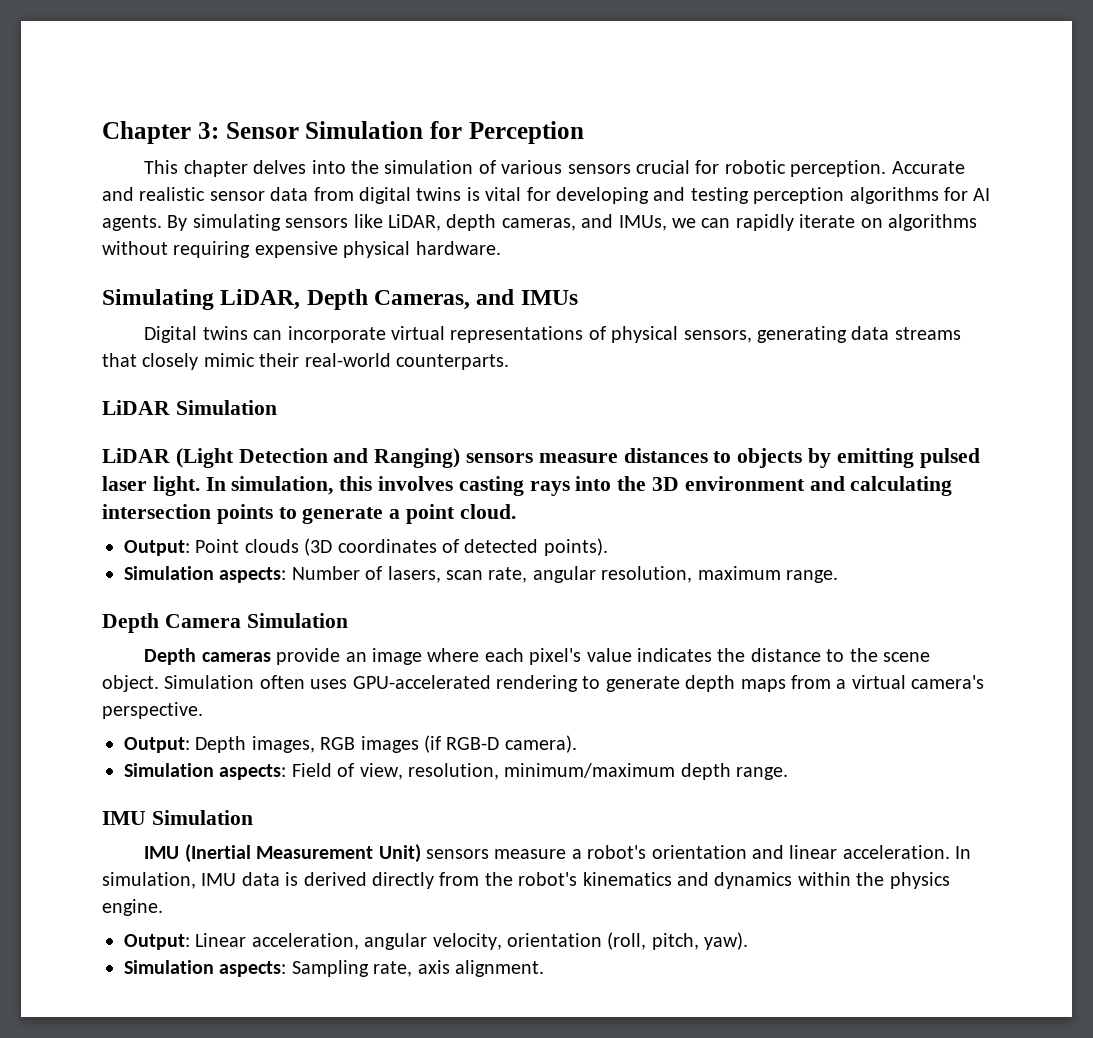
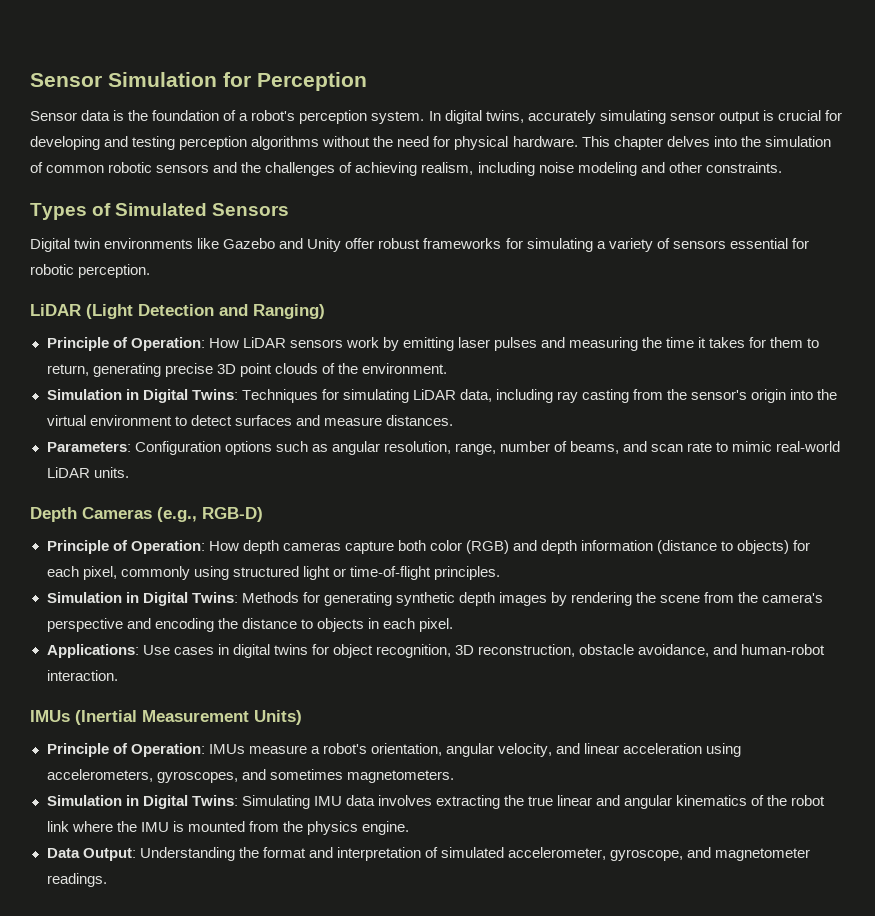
[102,121,219,144] Chapter 3: -> (30, 80) none
(584, 132) none -> [30,110,842,124] [30,136,578,150] Sensor data is the foundation of a robot's perception system. In digital twins, accurately simulating sensor output is crucial for developing and testing perception algorithms without the need for physical hardware.
[501,160,965,177] [102,187,991,204] [102,214,977,231] [102,241,501,258] [102,289,578,310] [144,326,961,343] [102,353,509,370] [102,400,277,415] various sensors crucial for robotic perception. Accurate and realistic sensor data from digital twins is vital for developing and testing perception algorithms for AI agents. By simulating sensors like LiDAR, depth cameras, and IMUs, we can rapidly iterate on algorithms without requiring expensive physical hardware. // Simulating LiDAR, Depth Cameras, and IMUs // Digital twins can incorporate virtual representations of physical sensors, generating data streams that closely mimic their real-world counterparts. // LiDAR Simulation -> [46,162,782,176] [30,203,290,220] [30,238,809,252] [30,264,151,278] common robotic sensors and the challenges of achieving realism, including noise modeling and other constraints. // Types of Simulated Sensors // Digital twin environments like Gazebo and Unity offer robust frameworks for simulating a variety of sensors essential for robotic perception.
[466,448,980,468] [102,476,953,496] [102,504,516,524] [124,538,608,556] [124,566,838,583] [102,613,348,633] [144,648,930,665] [102,675,985,692] [102,702,203,719] [124,735,577,753] [124,763,789,780] [102,810,253,825] [144,844,972,863] [102,872,950,889] [102,899,163,916] [124,932,749,950] [124,960,544,977] sensors measure distances to objects by emitting pulsed laser light. In simulation, this involves casting rays into the 3D environment and calculating intersection points to generate a point cloud. // Output: Point clouds (3D coordinates of detected points). // Simulation aspects: Number of lasers, scan rate, angular resolution, maximum range. // Depth Camera Simulation // Depth cameras provide an image where each pixel's value indicates the distance to the scene object. Simulation often uses GPU-accelerated rendering to generate depth maps from a virtual camera's perspective. // Output: Depth images, RGB images (if RGB-D camera). // Simulation aspects: Field of view, resolution, minimum/maximum depth range. // IMU Simulation // IMU (Inertial Measurement Unit) sensors measure a robot's orientation and linear acceleration. In simulation, IMU data is derived directly from the robot's kinematics and dynamics within the physics engine. // Output: Linear acceleration, angular velocity, orientation (roll, pitch, yaw). // Simulation aspects: Sampling rate, axis alignment. -> [46,337,820,351] [46,363,447,377] [46,389,838,403] [46,415,453,426] [46,441,841,455] [46,467,129,478] [30,507,263,522] [46,540,811,554] [46,566,500,580] [46,592,824,606] [46,618,453,632] [46,644,826,658] [46,670,118,681] [30,710,302,725] [46,743,742,757] [46,769,454,783] [46,795,826,809] [46,821,409,835] [46,847,811,861] [46,873,107,887] // Principle of Operation: How LiDAR sensors work by emitting laser pulses and measuring the time it takes for them to return, generating precise 3D point clouds of the environment. // Simulation in Digital Twins: Techniques for simulating LiDAR data, including ray casting from the sensor's origin into the virtual environment to detect surfaces and measure distances. // Parameters: Configuration options such as angular resolution, range, number of beams, and scan rate to mimic real-world LiDAR units. // Depth Cameras (e.g., RGB-D) // Principle of Operation: How depth cameras capture both color (RGB) and depth information (distance to objects) for each pixel, commonly using structured light or time-of-flight principles. // Simulation in Digital Twins: Methods for generating synthetic depth images by rendering the scene from the camera's perspective and encoding the distance to objects in each pixel. // Applications: Use cases in digital twins for object recognition, 3D reconstruction, obstacle avoidance, and human-robot interaction. // IMUs (Inertial Measurement Units) // Principle of Operation: IMUs measure a robot's orientation, angular velocity, and linear acceleration using accelerometers, gyroscopes, and sometimes magnetometers. // Simulation in Digital Twins: Simulating IMU data involves extracting the true linear and angular kinematics of the robot link where the IMU is mounted from the physics engine. // Data Output: Understanding the format and interpretation of simulated accelerometer, gyroscope, and magnetometer readings.

